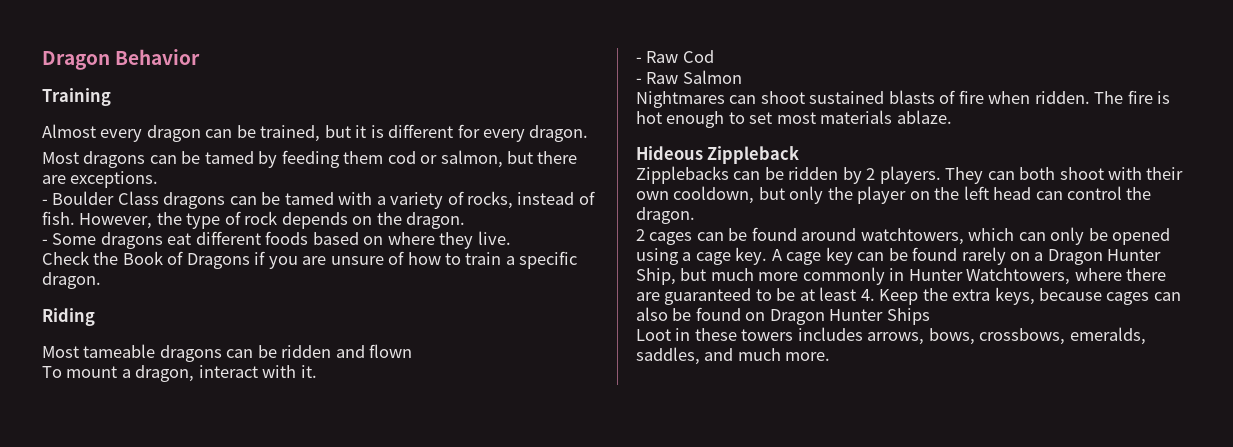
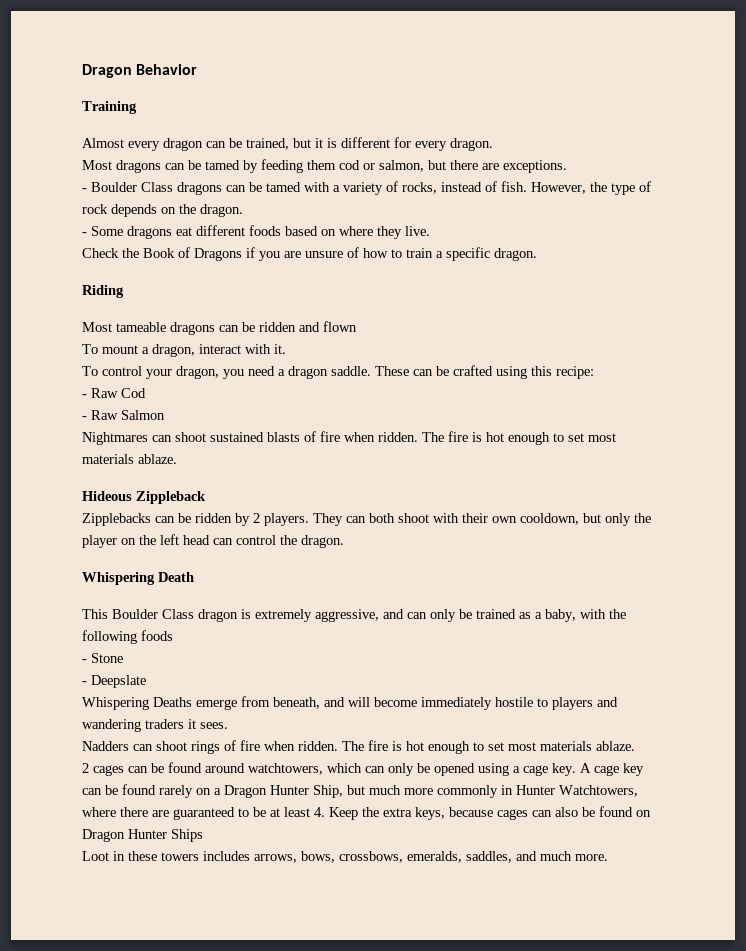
(317, 371) none -> [82,365,594,379] // To control your dragon, you need a dragon saddle. These can be crafted using this recipe:
(695, 215) none -> [82,572,194,585] [82,609,626,622] [82,630,173,644] [82,653,123,663] [82,675,146,688] [82,696,618,710] [82,719,228,732] [82,740,635,754] // Whispering Death // This Boulder Class dragon is extremely aggressive, and can only be trained as a baby, with the following foods // - Stone // - Deepslate // Whispering Deaths emerge from beneath, and will become immediately hostile to players and wandering traders it sees. // Nadders can shoot rings of fire when ridden. The fire is hot enough to set most materials ablaze.

